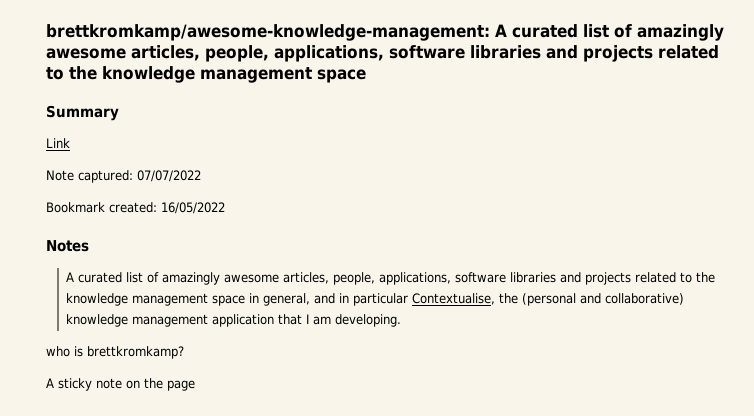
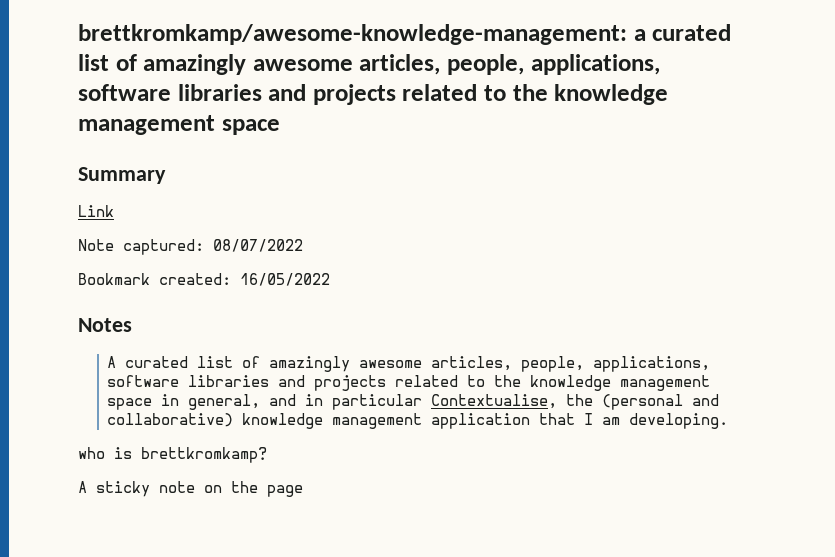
[495,24,507,37] A -> [633,29,646,41] a
[137,170,201,182] 07/07/2022 -> [213,239,303,252] 08/07/2022

